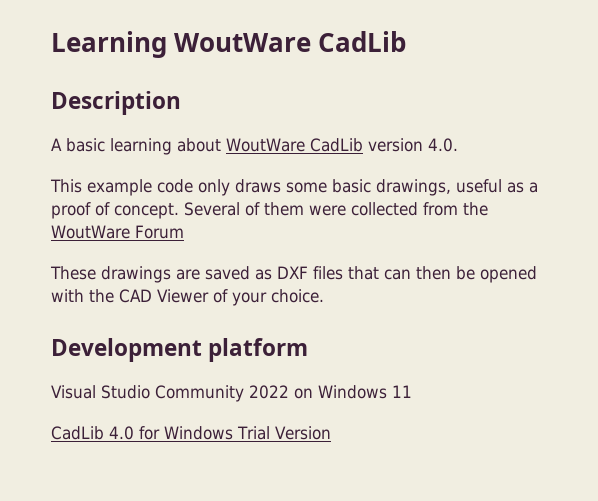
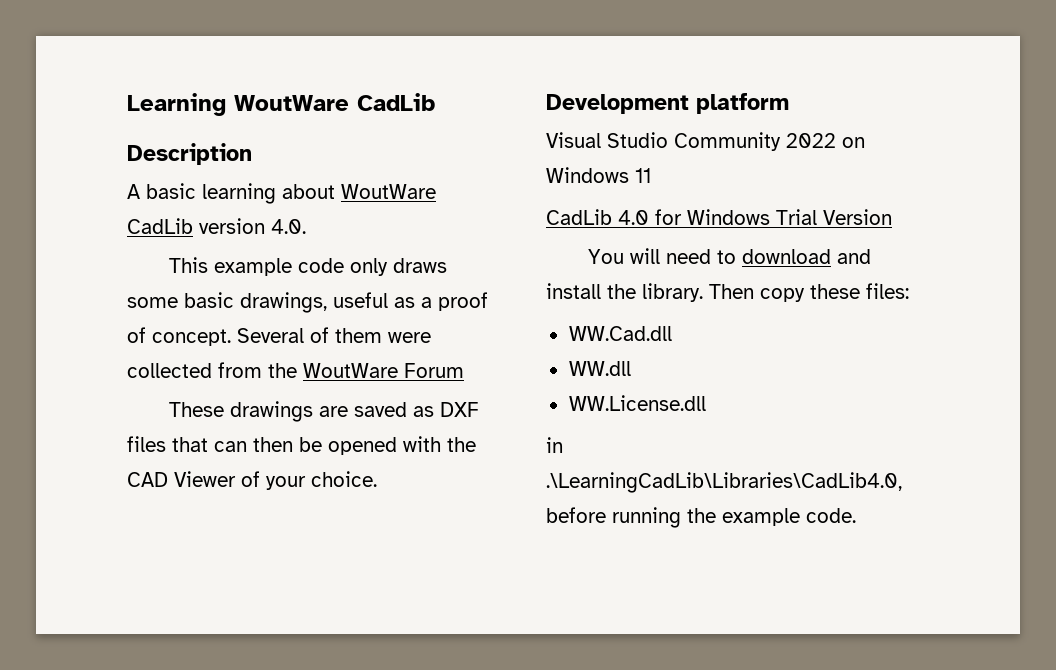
(331, 433) none -> [588,248,872,264] [546,283,909,302] [568,326,672,341] [568,361,631,376] [568,395,706,411] [546,437,563,453] [546,472,902,493] [546,507,856,528] // You will need to download and install the library. Then copy these files: // WW.Cad.dll // WW.dll // WW.License.dll // in .\LearningCadLib\Libraries\CadLib4.0, before running the example code.

